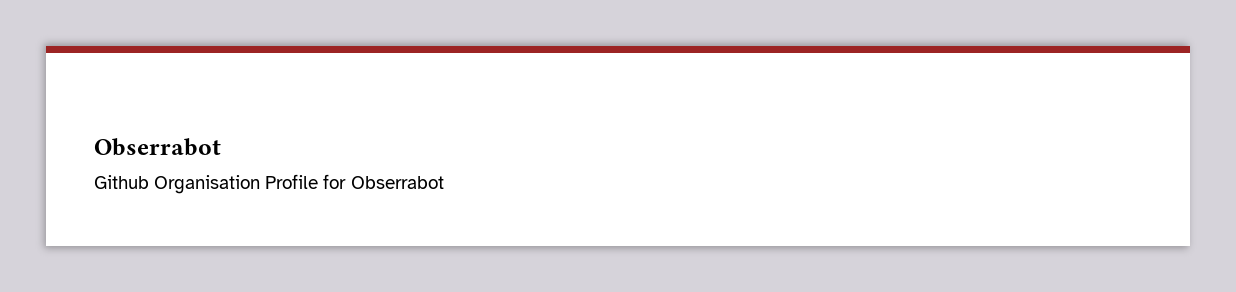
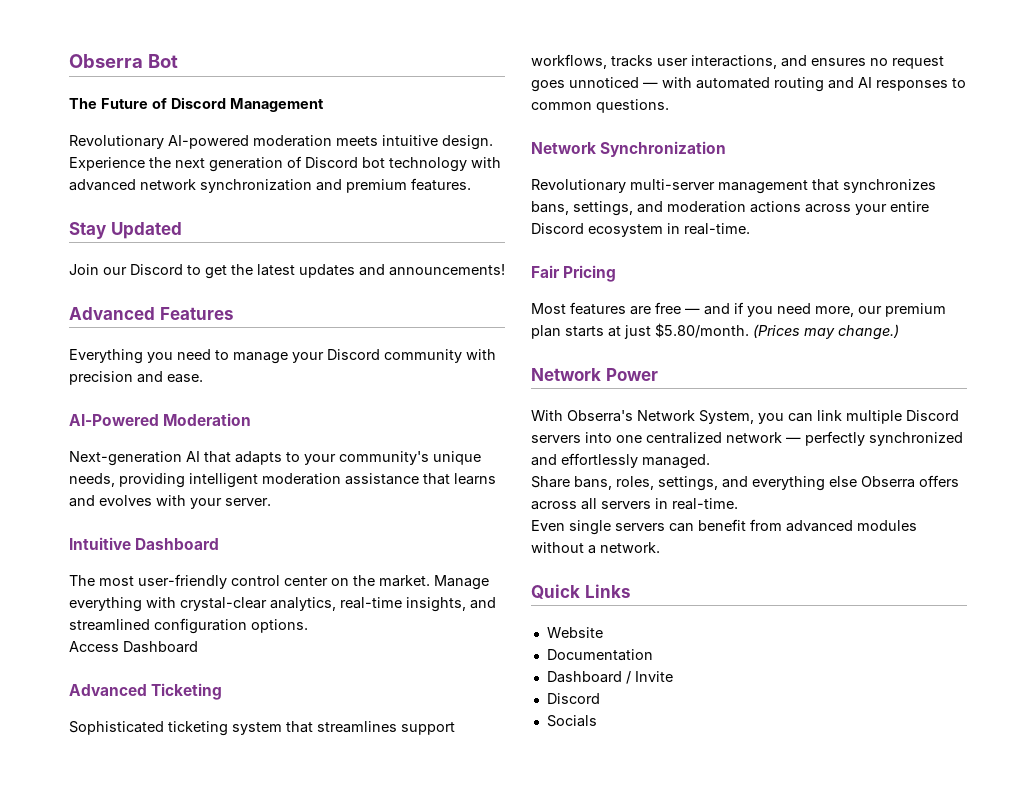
[94,138,221,156] [94,174,444,194] Obserrabot // Github Organisation Profile for Obserrabot -> [69,54,178,68] [69,97,324,112] [69,135,493,150] [69,156,501,172] [69,178,471,193] [69,222,182,239] [69,264,505,279] [69,307,234,320] [69,349,496,364] [69,371,203,385] [69,413,252,426] [69,451,481,466] [69,473,496,488] [69,495,271,509] [69,537,220,550] [69,574,489,590] [69,597,496,612] [69,618,308,634] [69,641,198,653] [69,683,223,700] [69,721,455,736] [531,54,944,69] [531,77,966,92] [531,99,669,113] [531,141,727,157] [531,179,936,194] [531,201,929,216] [531,223,750,237] [531,265,617,282] [531,302,946,317] [531,323,899,340] [531,368,658,381] [531,410,959,424] [531,431,963,446] [531,453,710,469] [531,475,959,491] [531,498,738,510] [531,519,917,535] [531,542,660,554] [531,584,631,599] [546,627,603,638] [546,649,653,661] [546,671,673,684] [546,693,600,704] [546,715,597,727] Obserra Bot // The Future of Discord Management // Revolutionary AI-powered moderation meets intuitive design. Experience the next generation of Discord bot technology with advanced network synchronization and premium features. // Stay Updated // Join our Discord to get the latest updates and announcements! // Advanced Features // Everything you need to manage your Discord community with precision and ease. // AI-Powered Moderation // Next-generation AI that adapts to your community's unique needs, providing intelligent moderation assistance that learns and evolves with your server. // Intuitive Dashboard // The most user-friendly control center on the market. Manage everything with crystal-clear analytics, real-time insights, and streamlined configuration options. // Access Dashboard // Advanced Ticketing // Sophisticated ticketing system that streamlines support workflows, tracks user interactions, and ensures no request goes unnoticed — with automated routing and AI responses to common questions. // Network Synchronization // Revolutionary multi-server management that synchronizes bans, settings, and moderation actions across your entire Discord ecosystem in real-time. // Fair Pricing // Most features are free — and if you need more, our premium plan starts at just $5.80/month. (Prices may change.) // Network Power // With Obserra's Network System, you can link multiple Discord servers into one centralized network — perfectly synchronized and effortlessly managed. // Share bans, roles, settings, and everything else Obserra offers across all servers in real-time. // Even single servers can benefit from advanced modules without a network. // Quick Links // Website // Documentation // Dashboard / Invite // Discord // Socials

